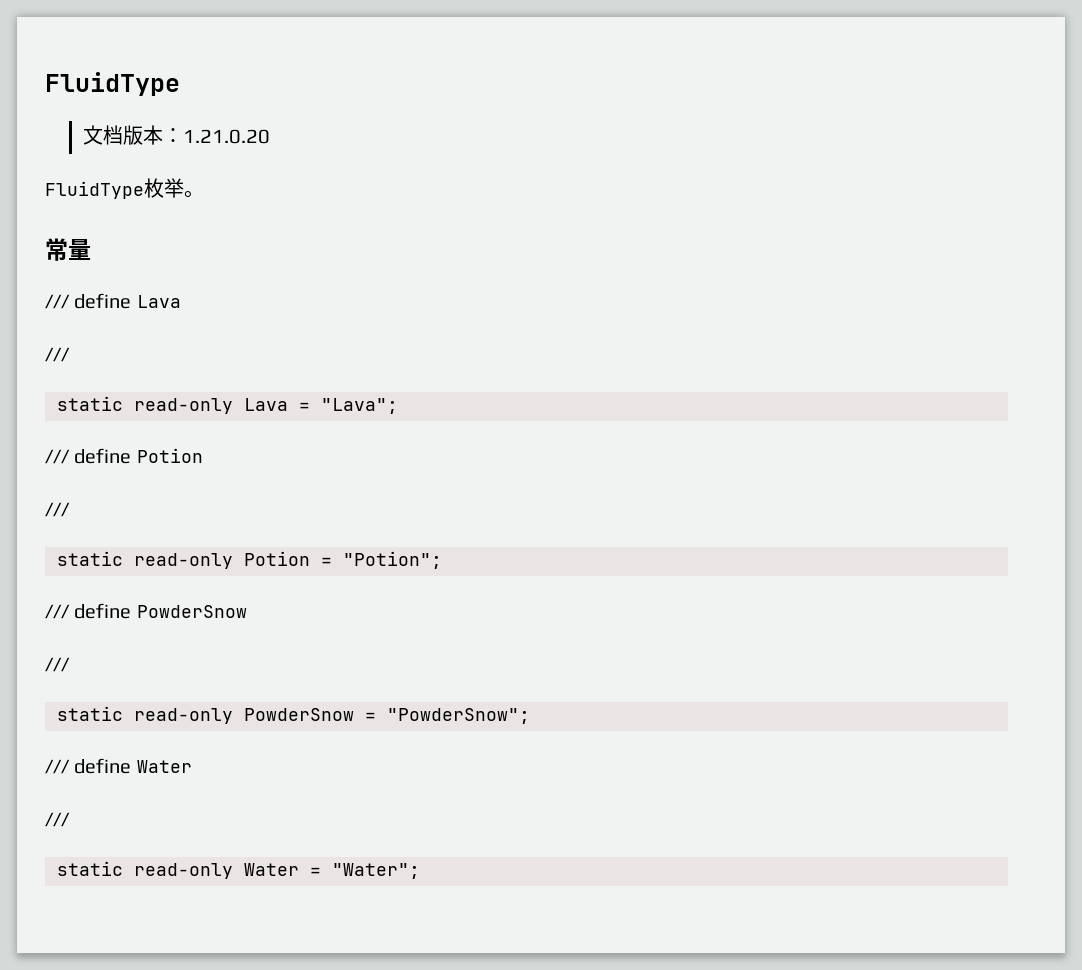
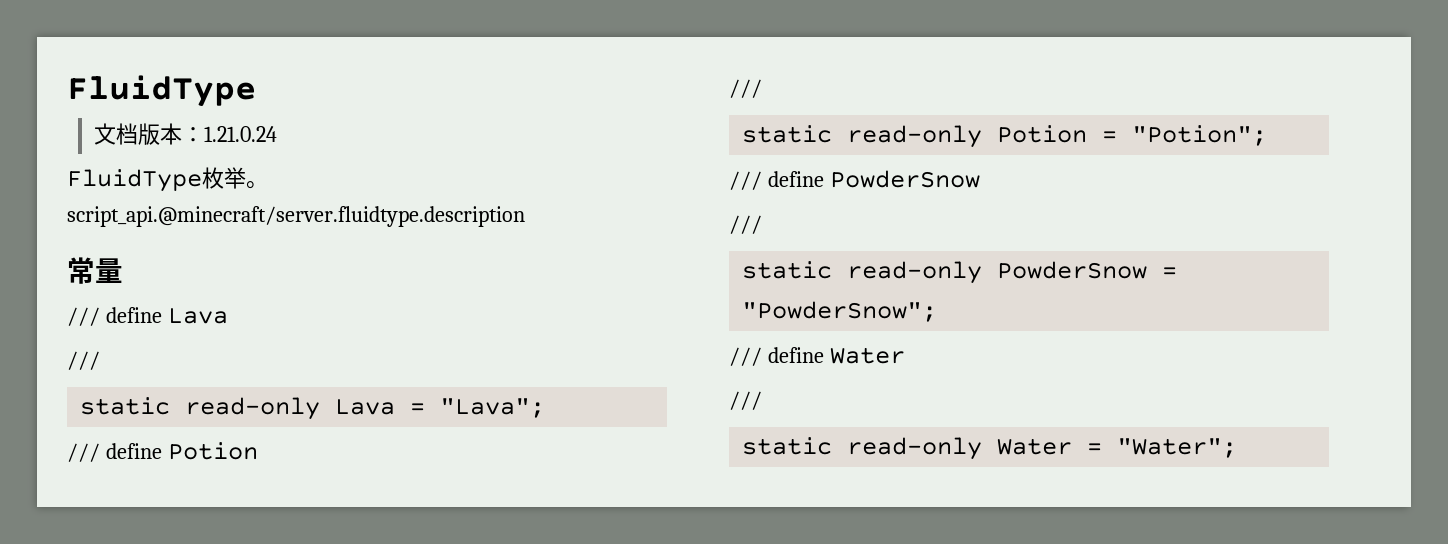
[182,129,270,144] 1.21.0.20 -> [203,126,277,142] 1.21.0.24
(204, 194) none -> [67,206,525,227] script_api.@minecraft/server.fluidtype.description

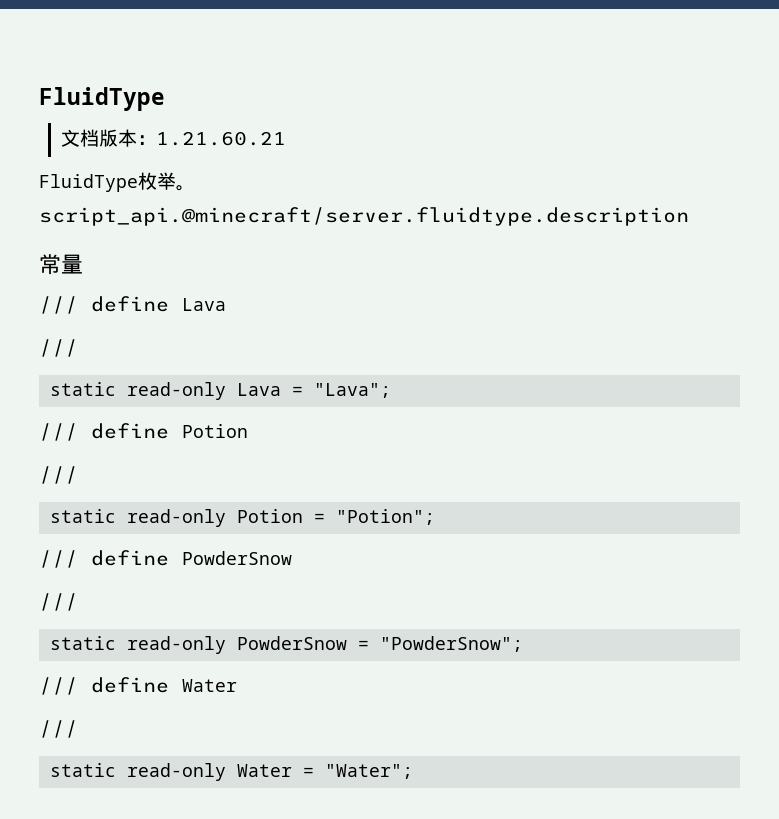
[203,126,277,142] 1.21.0.24 -> [155,131,286,146] 1.21.60.21

